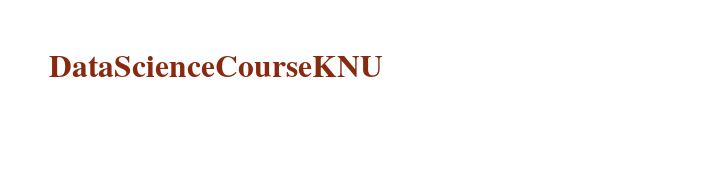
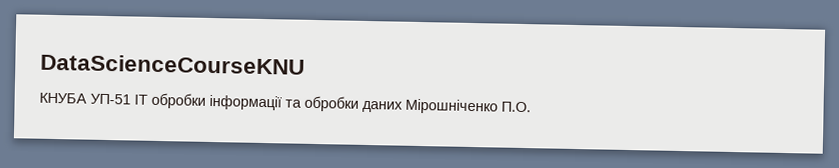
(383, 66) none -> [39,92,531,115] // КНУБА УП-51 IT обробки інформації та обробки даних Мірошніченко П.О.

